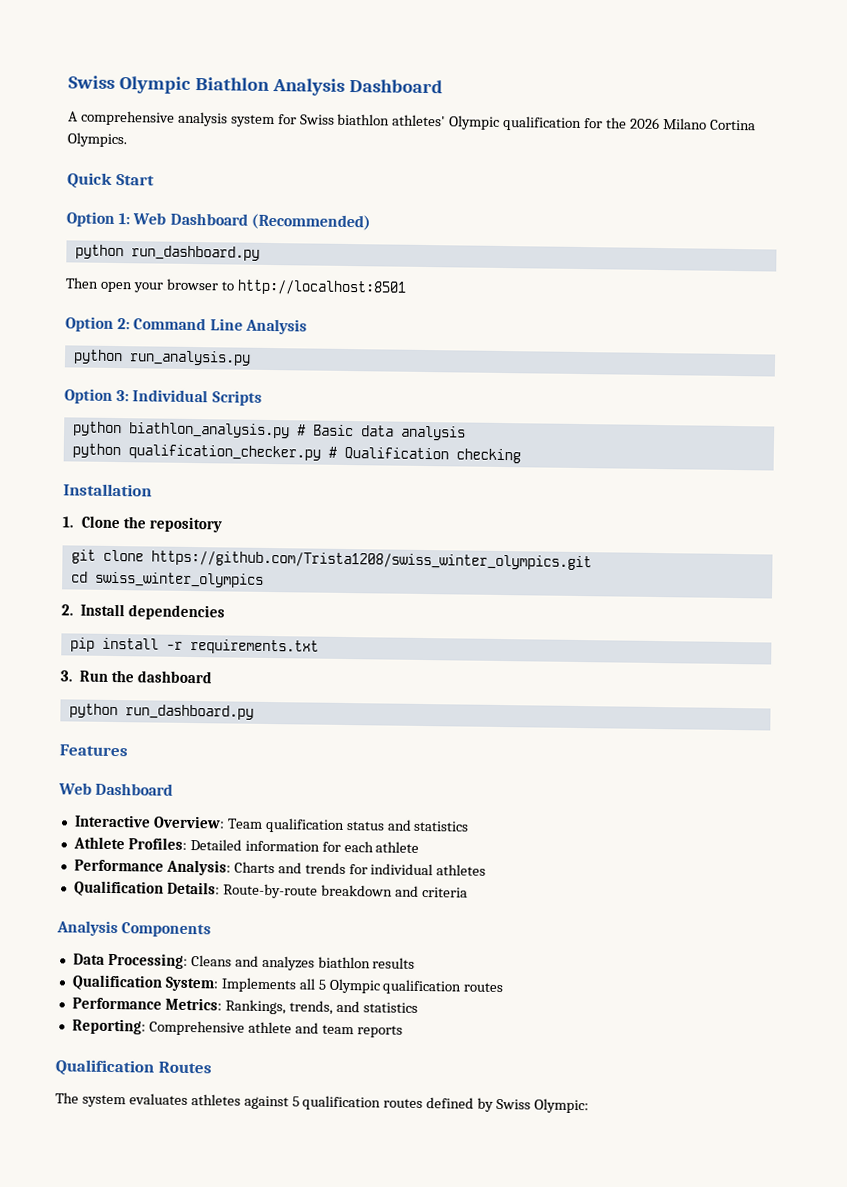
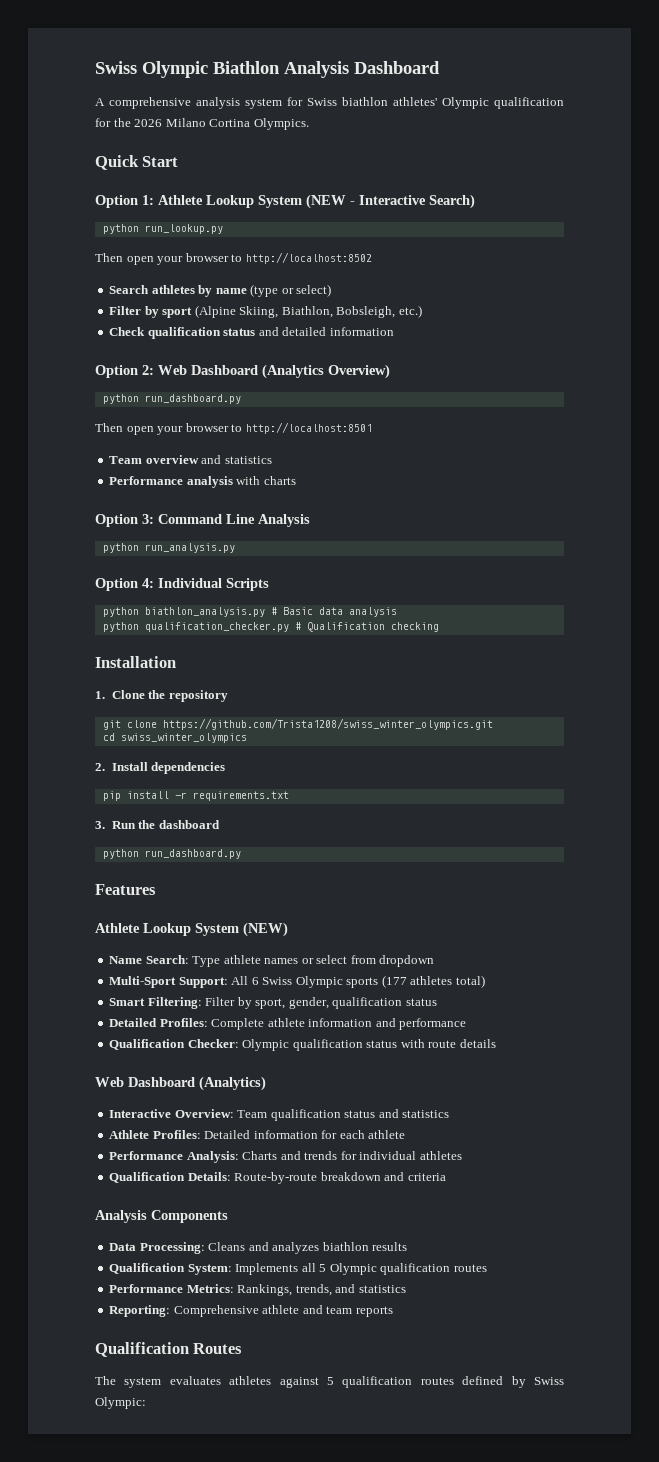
[132,212,371,231] Web Dashboard (Recommended) -> [158,194,475,209] [102,224,223,234] [95,252,372,265] [109,284,332,297] [109,305,422,318] [109,327,394,339] [95,364,390,379] Athlete Lookup System (NEW - Interactive Search) // python run_lookup.py // Then open your browser to http://localhost:8502 // Search athletes by name (type or select) // Filter by sport (Alpine Skiing, Biathlon, Bobsleigh, etc.) // Check qualification status and detailed information // Option 2: Web Dashboard (Analytics Overview)
[65,316,131,332] // Option 2: -> [109,455,272,464] [109,476,296,488] [95,514,154,527] // Team overview and statistics // Performance analysis with charts // Option 3:
[116,390,130,402] 3: -> [142,578,154,588] 4:
[58,782,174,796] // Web Dashboard -> [95,922,288,937] [109,955,435,967] [109,975,485,988] [109,997,437,1009] [109,1018,467,1030] [109,1039,496,1051] [95,1076,266,1091] // Athlete Lookup System (NEW) // Name Search: Type athlete names or select from dropdown // Multi-Sport Support: All 6 Swiss Olympic sports (177 athletes total) // Smart Filtering: Filter by sport, gender, qualification status // Detailed Profiles: Complete athlete information and performance // Qualification Checker: Olympic qualification status with route details // Web Dashboard (Analytics)

